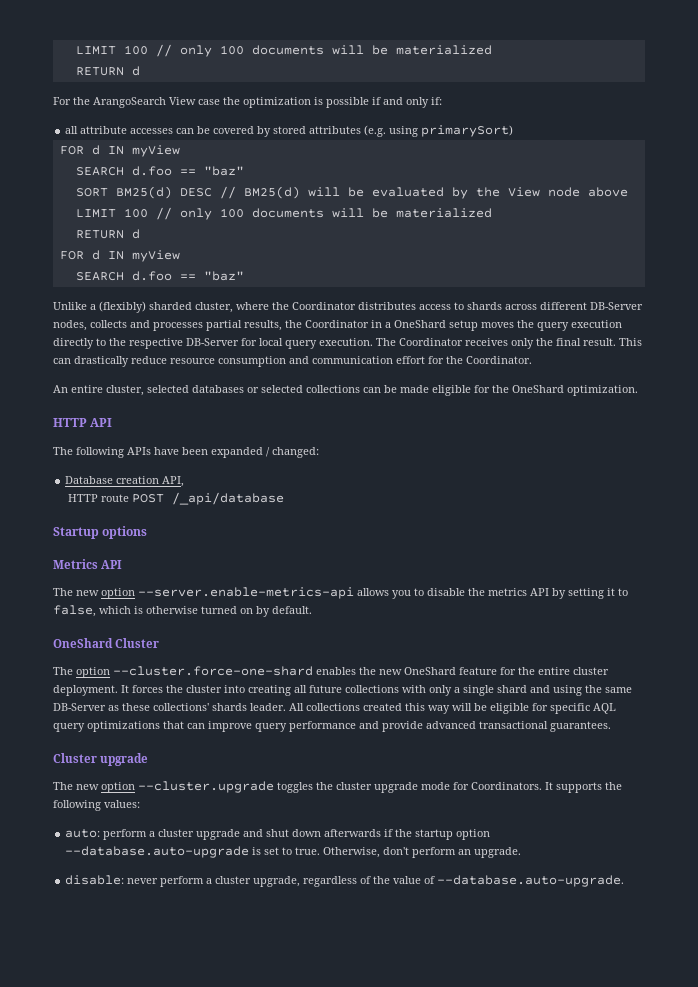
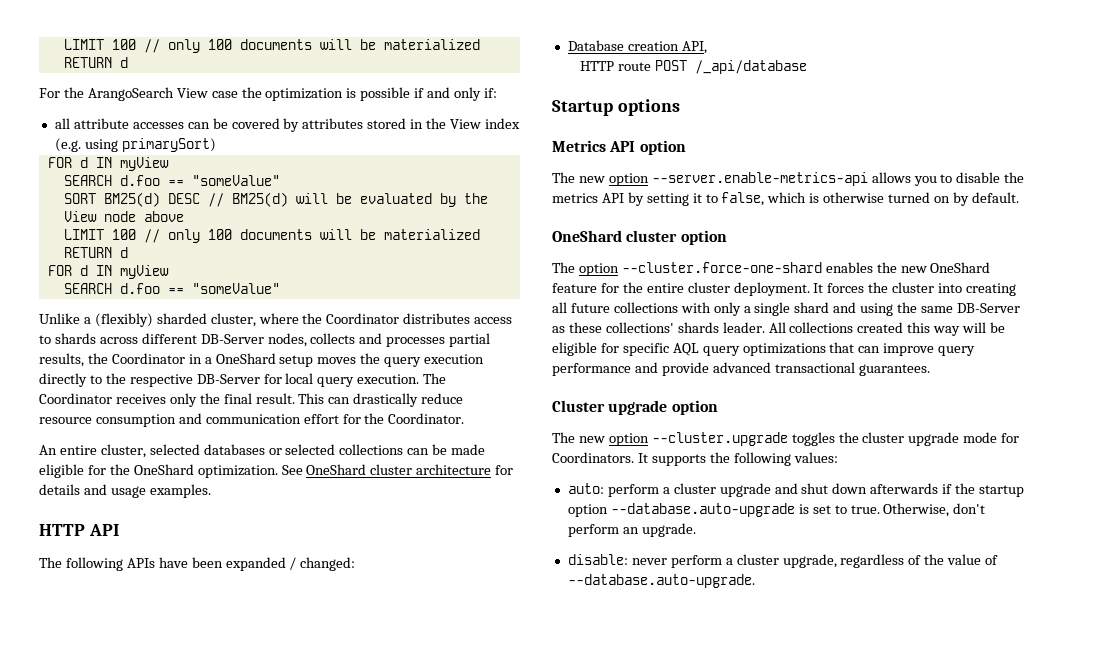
[273,126,362,134] stored attributes -> [302,118,520,129] attributes stored in the View index
[203,166,244,176] "baz" -> [191,175,280,186] "someValue"
[203,271,244,281] "baz" -> [191,283,280,294] "someValue"
(638, 390) none -> [281,464,514,475] [39,484,211,498] See OneShard cluster architecture for details and usage examples.
(123, 564) none -> [639,140,686,155] option
[115,638,160,648] Cluster -> [626,230,727,245] cluster option
(149, 759) none -> [671,400,718,415] option

